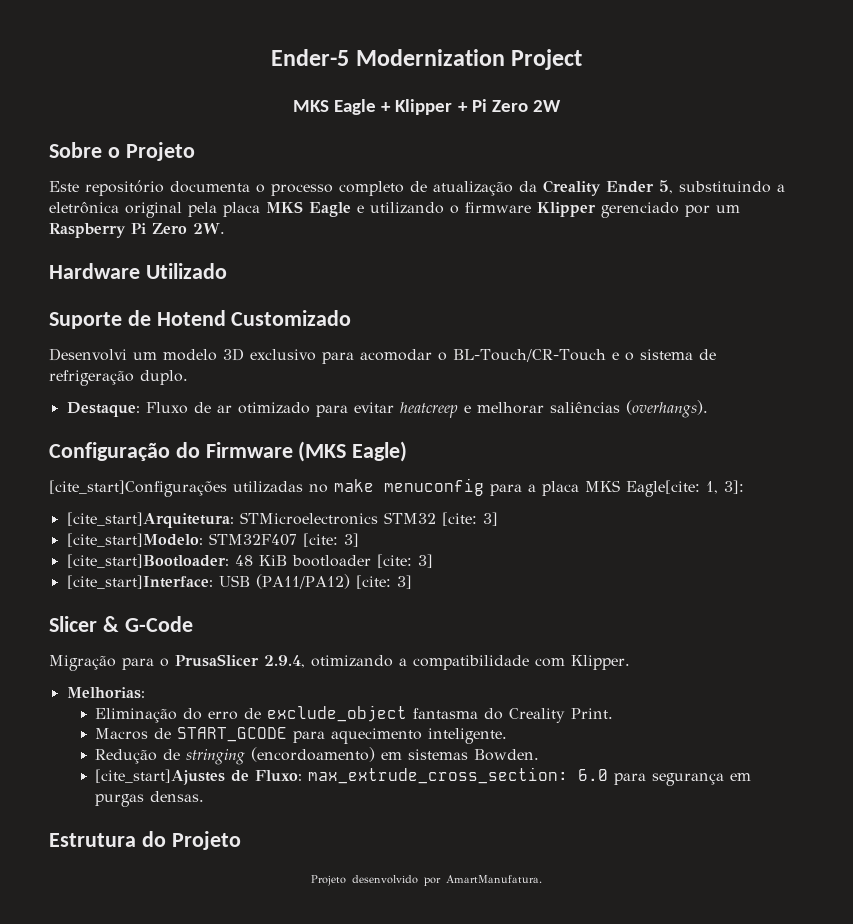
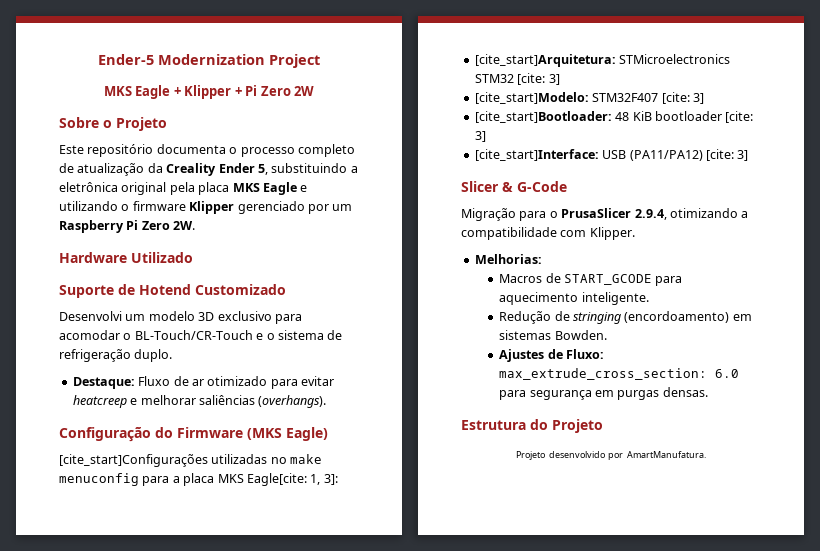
[95,705,614,723] // Eliminação do erro de exclude_object fantasma do Creality Print. -> (542, 259) none
[95,769,226,785] [cite_start]Ajustes -> [499,349,545,362] Ajustes

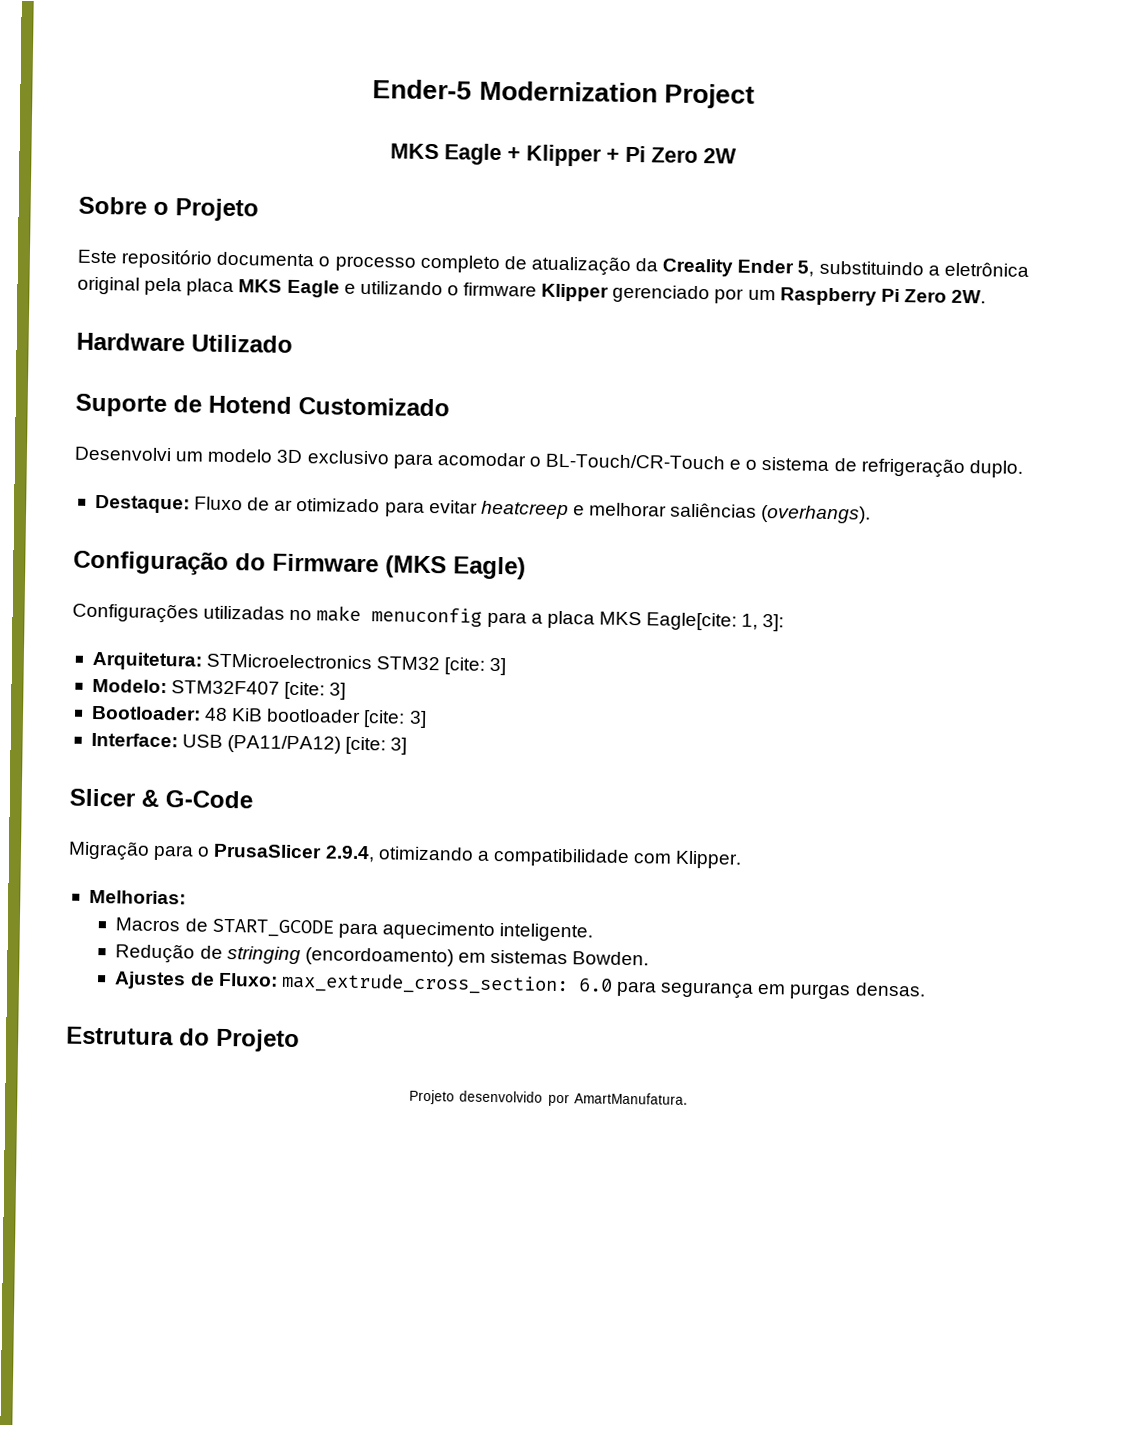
[59,454,208,467] [cite_start]Configurações -> [72,602,199,624] Configurações
[474,54,616,67] [cite_start]Arquitetura: -> [91,651,202,671] Arquitetura:
[474,92,589,104] [cite_start]Modelo: -> [91,678,167,694] Modelo:
[474,111,612,123] [cite_start]Bootloader: -> [90,705,201,721] Bootloader:
[474,149,599,161] [cite_start]Interface: -> [90,732,178,748] Interface:

